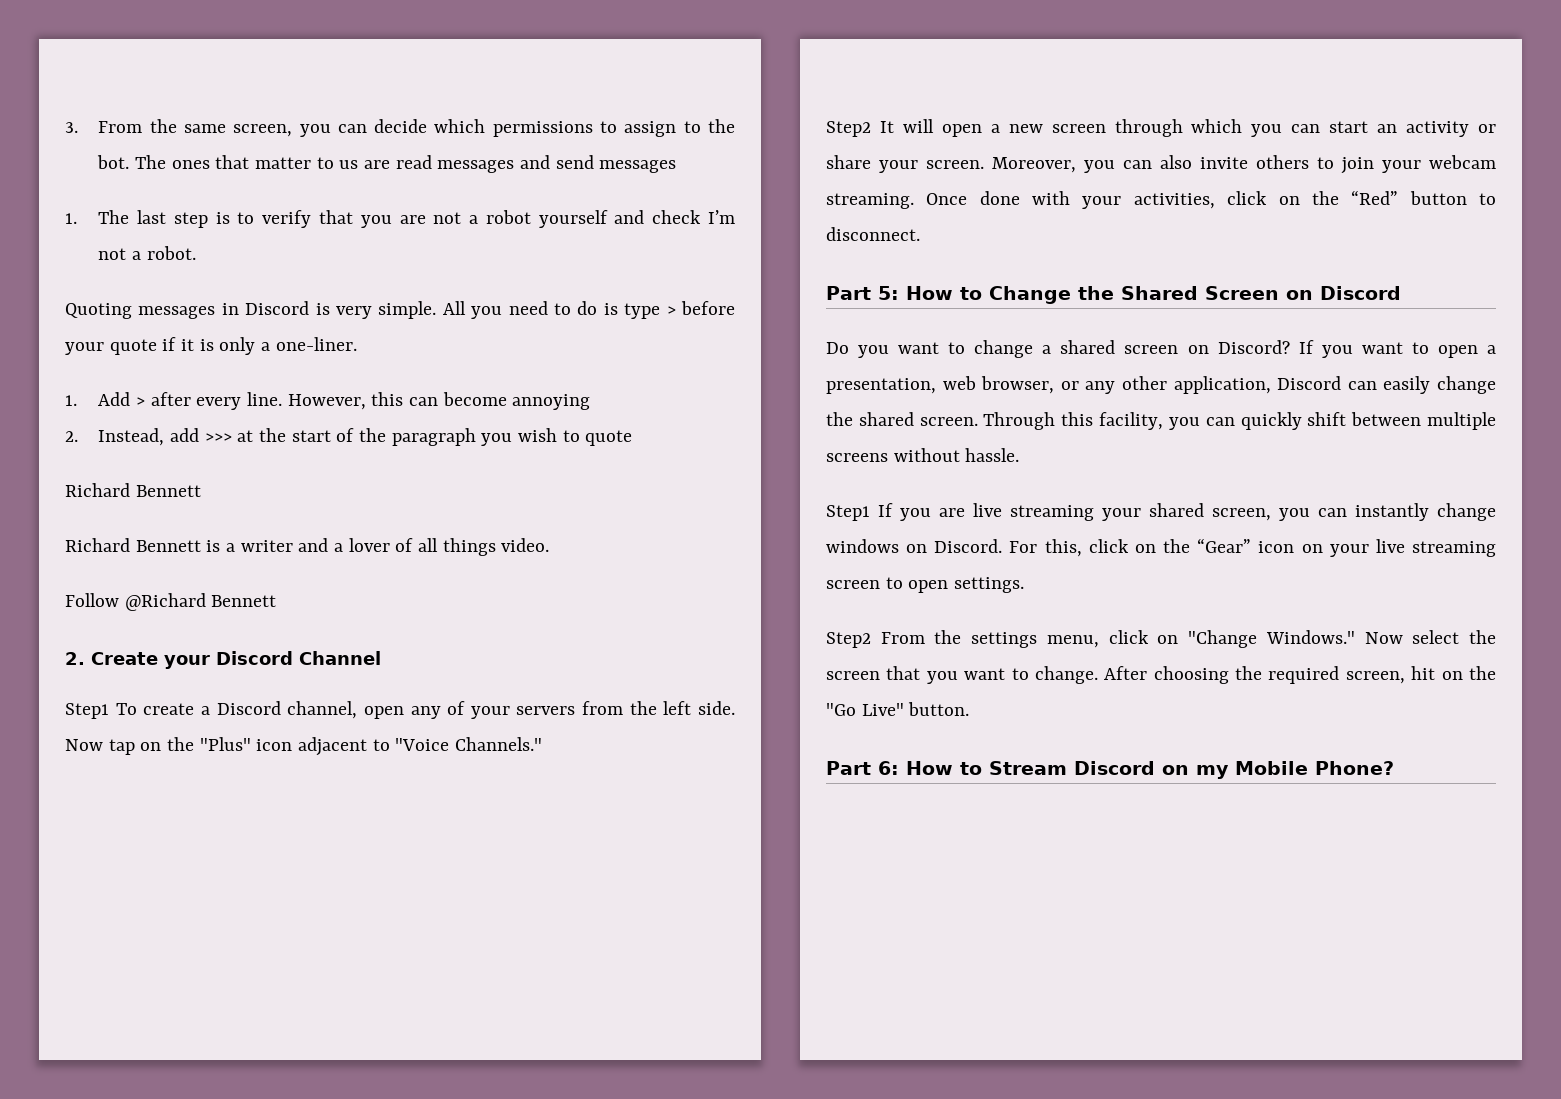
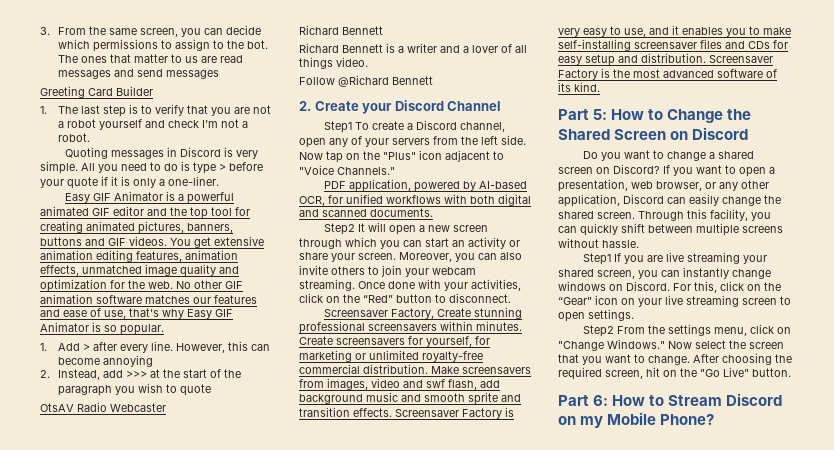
(677, 166) none -> [40,86,153,98] // Greeting Card Builder
(357, 344) none -> [65,191,235,204] [40,206,250,219] [40,221,233,234] [40,236,264,248] [40,250,238,262] [40,264,239,277] [40,279,243,292] [40,294,257,304] [40,308,233,319] [40,322,164,335] // Easy GIF Animator is a powerful animated GIF editor and the top tool for creating animated pictures, banners, buttons and GIF videos. You get extensive animation editing features, animation effects, unmatched image quality and optimization for the web. No other GIF animation software matches our features and ease of use, that's why Easy GIF Animator is so popular.
(633, 438) none -> [40,402,166,412] // OtsAV Radio Webcaster
(543, 744) none -> [324,179,528,192] [299,194,531,206] [299,208,433,217] // PDF application, powered by AI-based OCR, for unified workflows with both digital and scanned documents.
(920, 234) none -> [324,307,523,319] [299,321,522,334] [299,336,490,347] [299,350,483,362] [299,364,531,374] [299,378,500,390] [299,392,521,405] [299,407,514,419] [558,25,791,37] [558,39,788,51] [558,53,773,66] [558,68,777,80] [558,82,600,92] // Screensaver Factory, Create stunning professional screensavers within minutes. Create screensavers for yourself, for marketing or unlimited royalty-free commercial distribution. Make screensavers from images, video and swf flash, add background music and smooth sprite and transition effects. Screensaver Factory is very easy to use, and it enables you to make self-installing screensaver files and CDs for easy setup and distribution. Screensaver Factory is the most advanced software of its kind.

